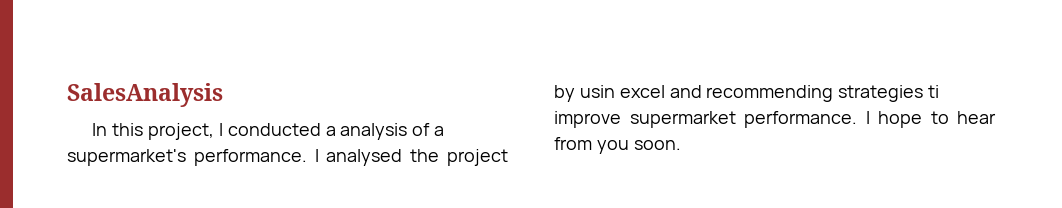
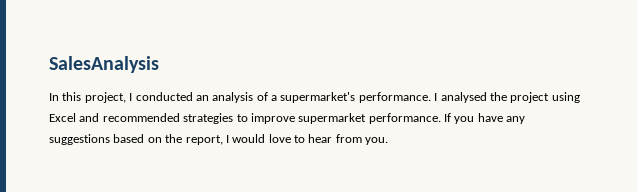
[325,126,336,136] a -> [195,95,209,101] an
[554,85,940,102] [554,111,922,128] by usin excel and recommending strategies ti improve supermarket performance. I hope -> [551,92,580,103] [49,113,526,124] [49,134,291,145] using Excel and recommended strategies to improve supermarket performance. If you have any suggestions based on the report, I would love
[596,140,681,154] you soon. -> [365,137,389,145] you.

